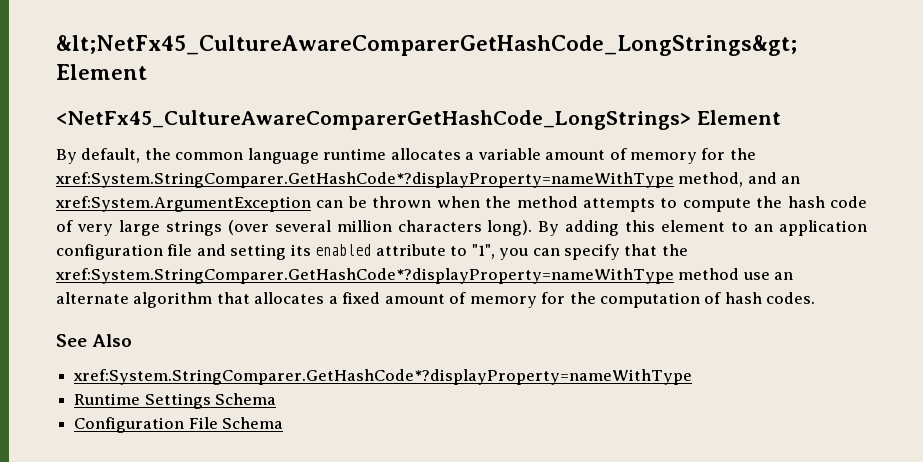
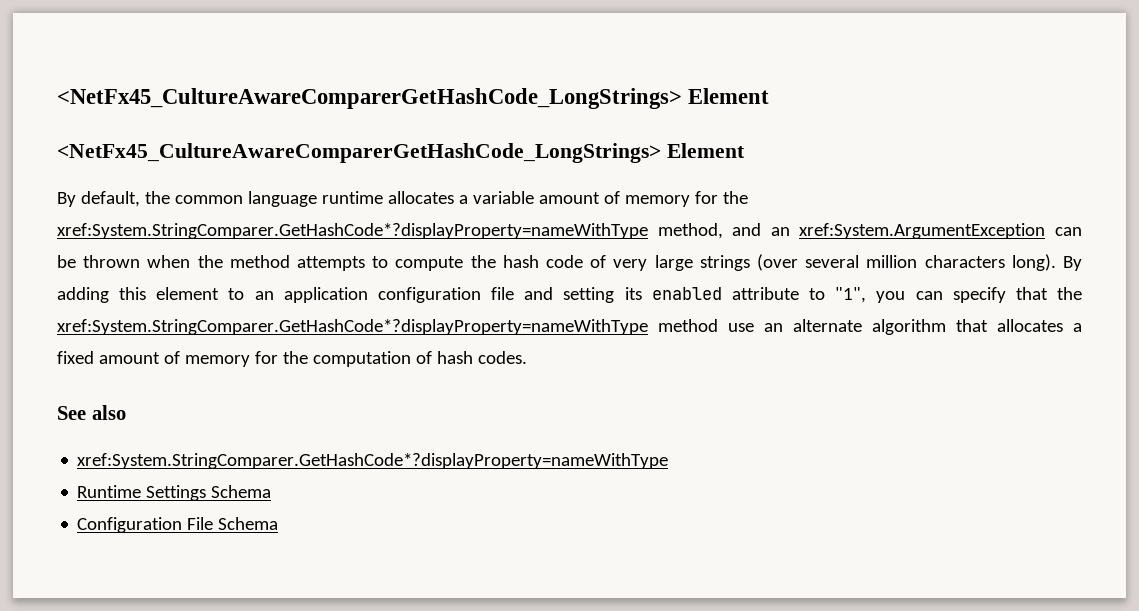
[56,35,797,56] &lt;NetFx45_CultureAwareComparerGetHashCode_LongStrings&gt; -> [57,88,682,109] <NetFx45_CultureAwareComparerGetHashCode_LongStrings>
[92,334,133,347] Also -> [91,405,126,420] also

